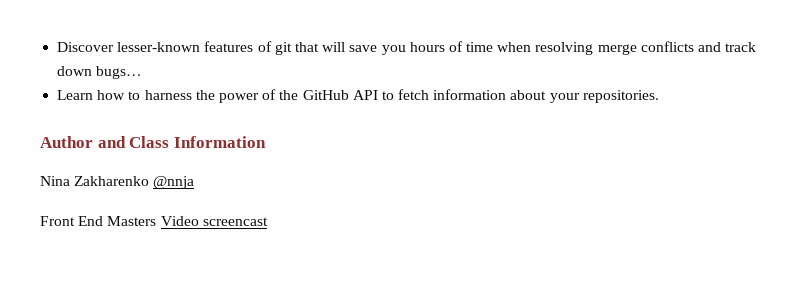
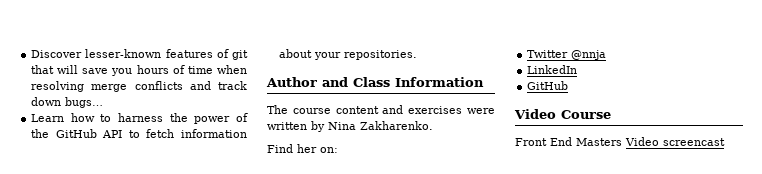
[40,176,195,189] Nina Zakharenko @nnja -> [267,105,495,114] [267,121,433,132] [267,144,338,153] [527,50,607,60] [527,65,578,74] [527,81,569,90] [514,109,611,119] The course content and exercises were written by Nina Zakharenko. // Find her on: // Twitter @nnja // LinkedIn // GitHub // Video Course

